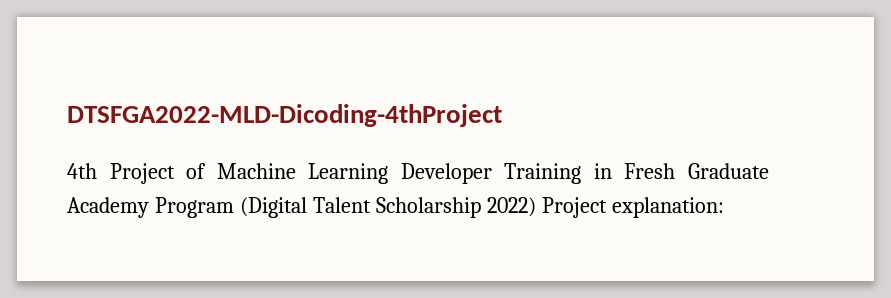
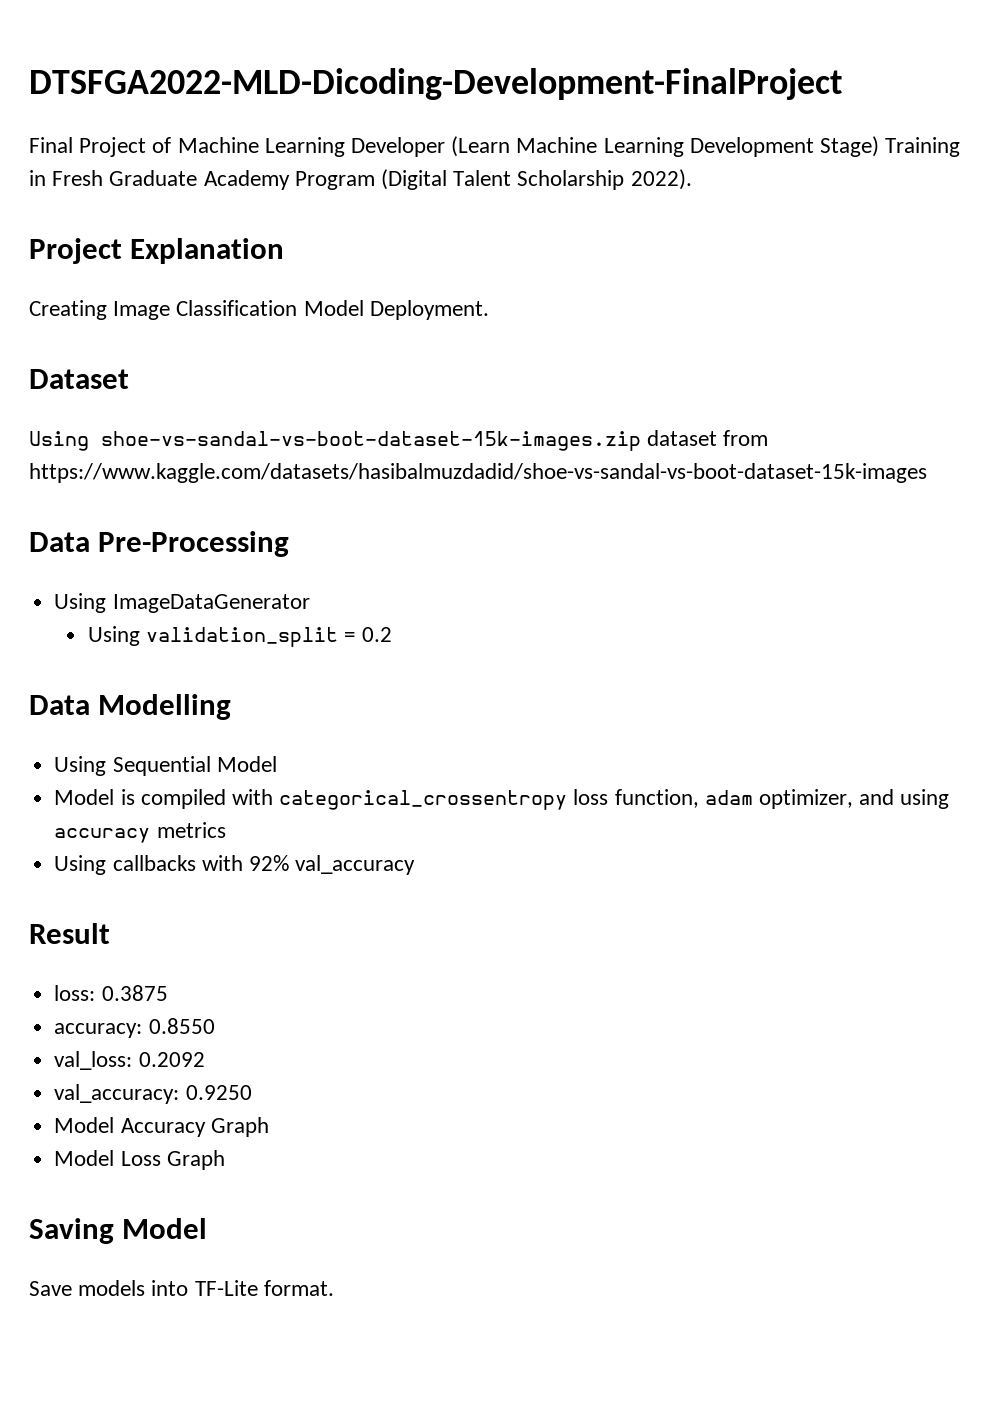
[67,104,502,127] [67,163,97,179] DTSFGA2022-MLD-Dicoding-4thProject // 4th -> [29,68,842,100] [29,137,73,153] DTSFGA2022-MLD-Dicoding-Development-FinalProject // Final
(492, 173) none -> [451,136,880,157] (Learn Machine Learning Development Stage)
[486,197,724,218] 2022) Project explanation: -> [630,169,692,190] [29,238,285,264] [29,300,489,320] [29,369,129,389] [29,430,769,451] [29,463,927,483] [29,531,290,557] [54,593,310,613] [87,626,392,647] [29,694,232,720] [54,756,277,776] [54,789,950,810] [54,822,226,843] [54,855,416,875] [29,923,110,944] [54,985,168,1001] [54,1018,215,1038] [54,1051,205,1070] [54,1084,252,1104] [54,1117,269,1137] [54,1150,225,1170] [29,1218,208,1244] [29,1280,334,1296] 2022). // Project Explanation // Creating Image Classification Model Deployment. // Dataset // Using shoe-vs-sandal-vs-boot-dataset-15k-images.zip dataset from https://www.kaggle.com/datasets/hasibalmuzdadid/shoe-vs-sandal-vs-boot-dataset-15k-images // Data Pre-Processing // Using ImageDataGenerator // Using validation_split = 0.2 // Data Modelling // Using Sequential Model // Model is compiled with categorical_crossentropy loss function, adam optimizer, and using accuracy metrics // Using callbacks with 92% val_accuracy // Result // loss: 0.3875 // accuracy: 0.8550 // val_loss: 0.2092 // val_accuracy: 0.9250 // Model Accuracy Graph // Model Loss Graph // Saving Model // Save models into TF-Lite format.

